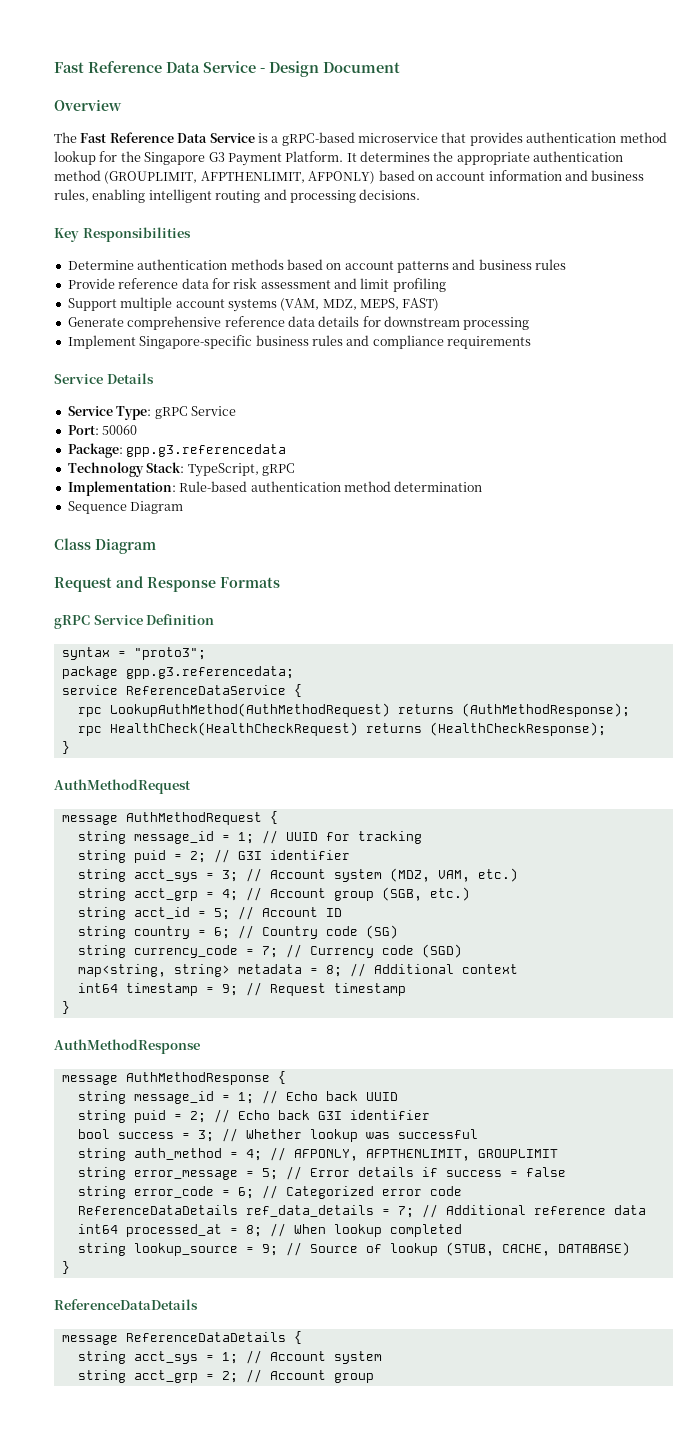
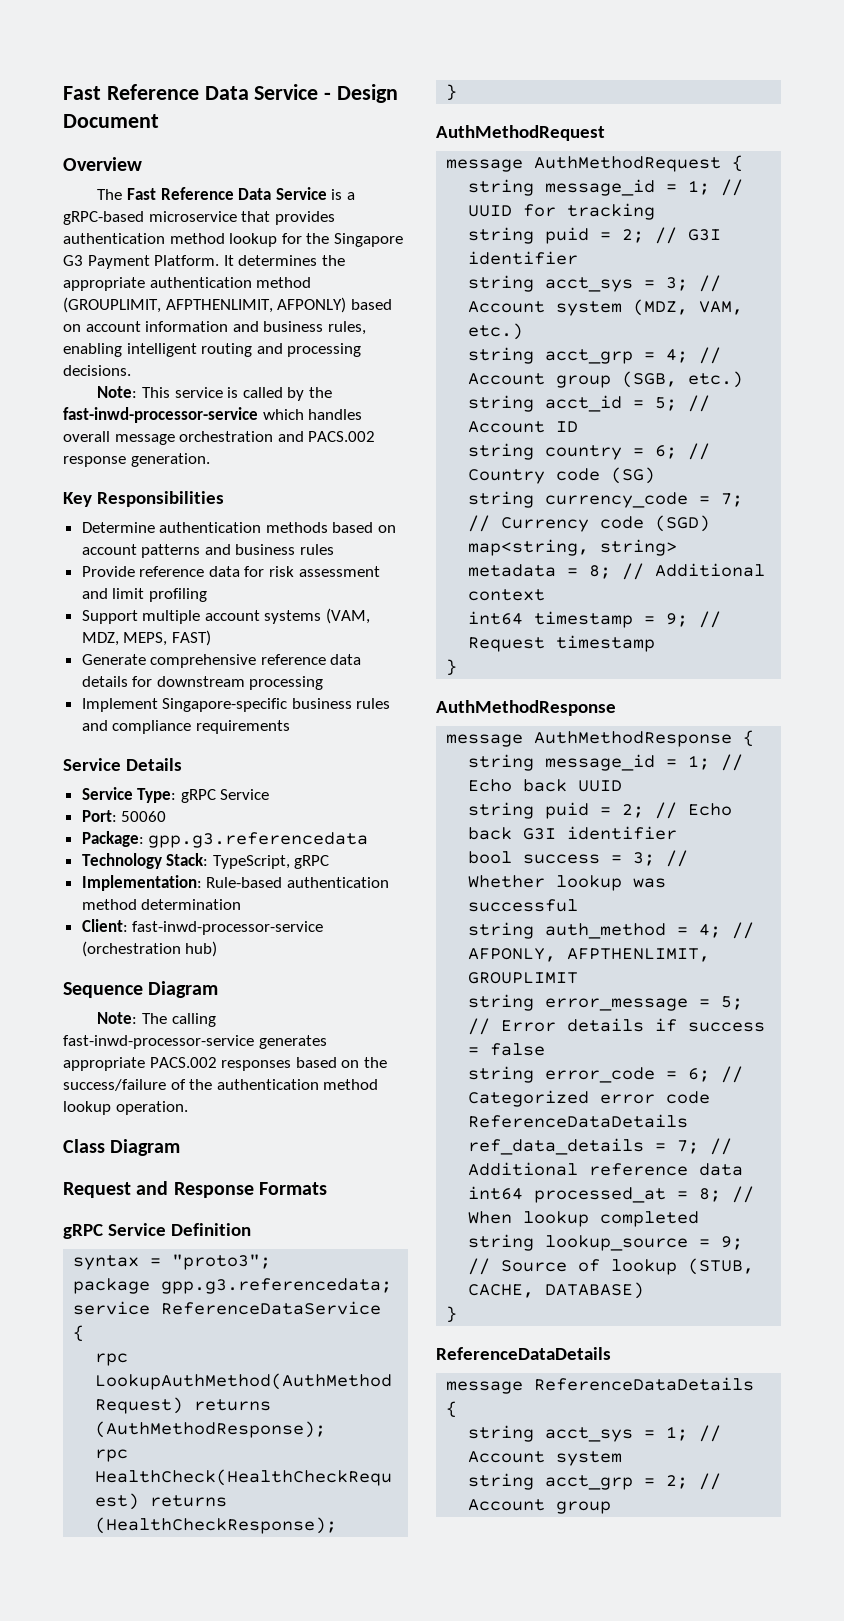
(421, 194) none -> [97,386,332,401] [63,407,363,423] [63,431,376,445] [63,453,210,467] // Note: This service is called by the fast-inwd-processor-service which handles overall message orchestration and PACS.002 response generation.
[67,501,184,514] Sequence Diagram -> [81,919,324,935] [81,941,218,957] [63,981,219,998] [97,1012,216,1027] [63,1035,327,1049] [63,1057,387,1071] [63,1079,379,1091] [63,1101,188,1115] Client: fast-inwd-processor-service (orchestration hub) // Sequence Diagram // Note: The calling fast-inwd-processor-service generates appropriate PACS.002 responses based on the success/failure of the authentication method lookup operation.

